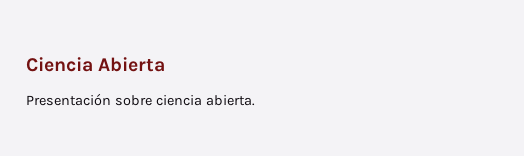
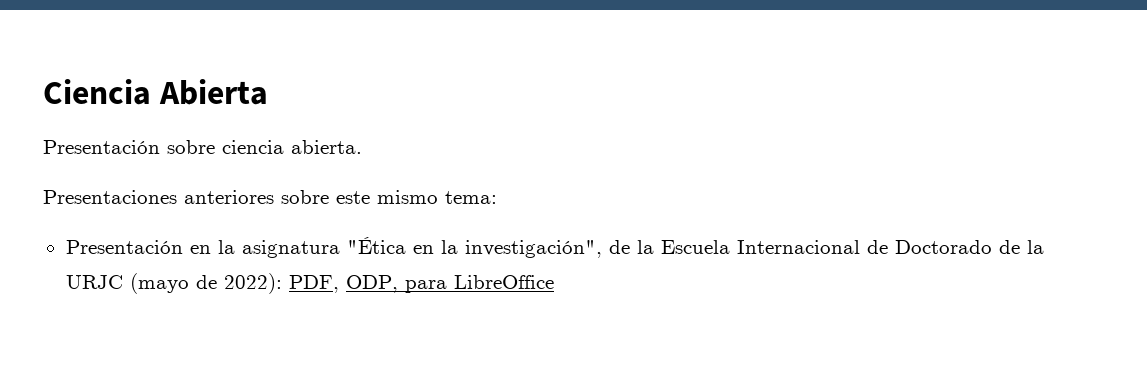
(255, 100) none -> [43,190,497,204] [65,237,1044,258] [65,273,554,294] // Presentaciones anteriores sobre este mismo tema: // Presentación en la asignatura "Ética en la investigación", de la Escuela Internacional de Doctorado de la URJC (mayo de 2022): PDF, ODP, para LibreOffice

